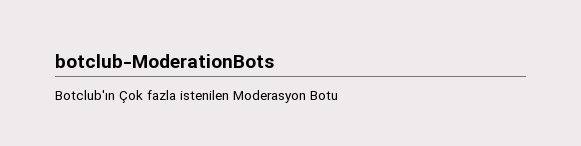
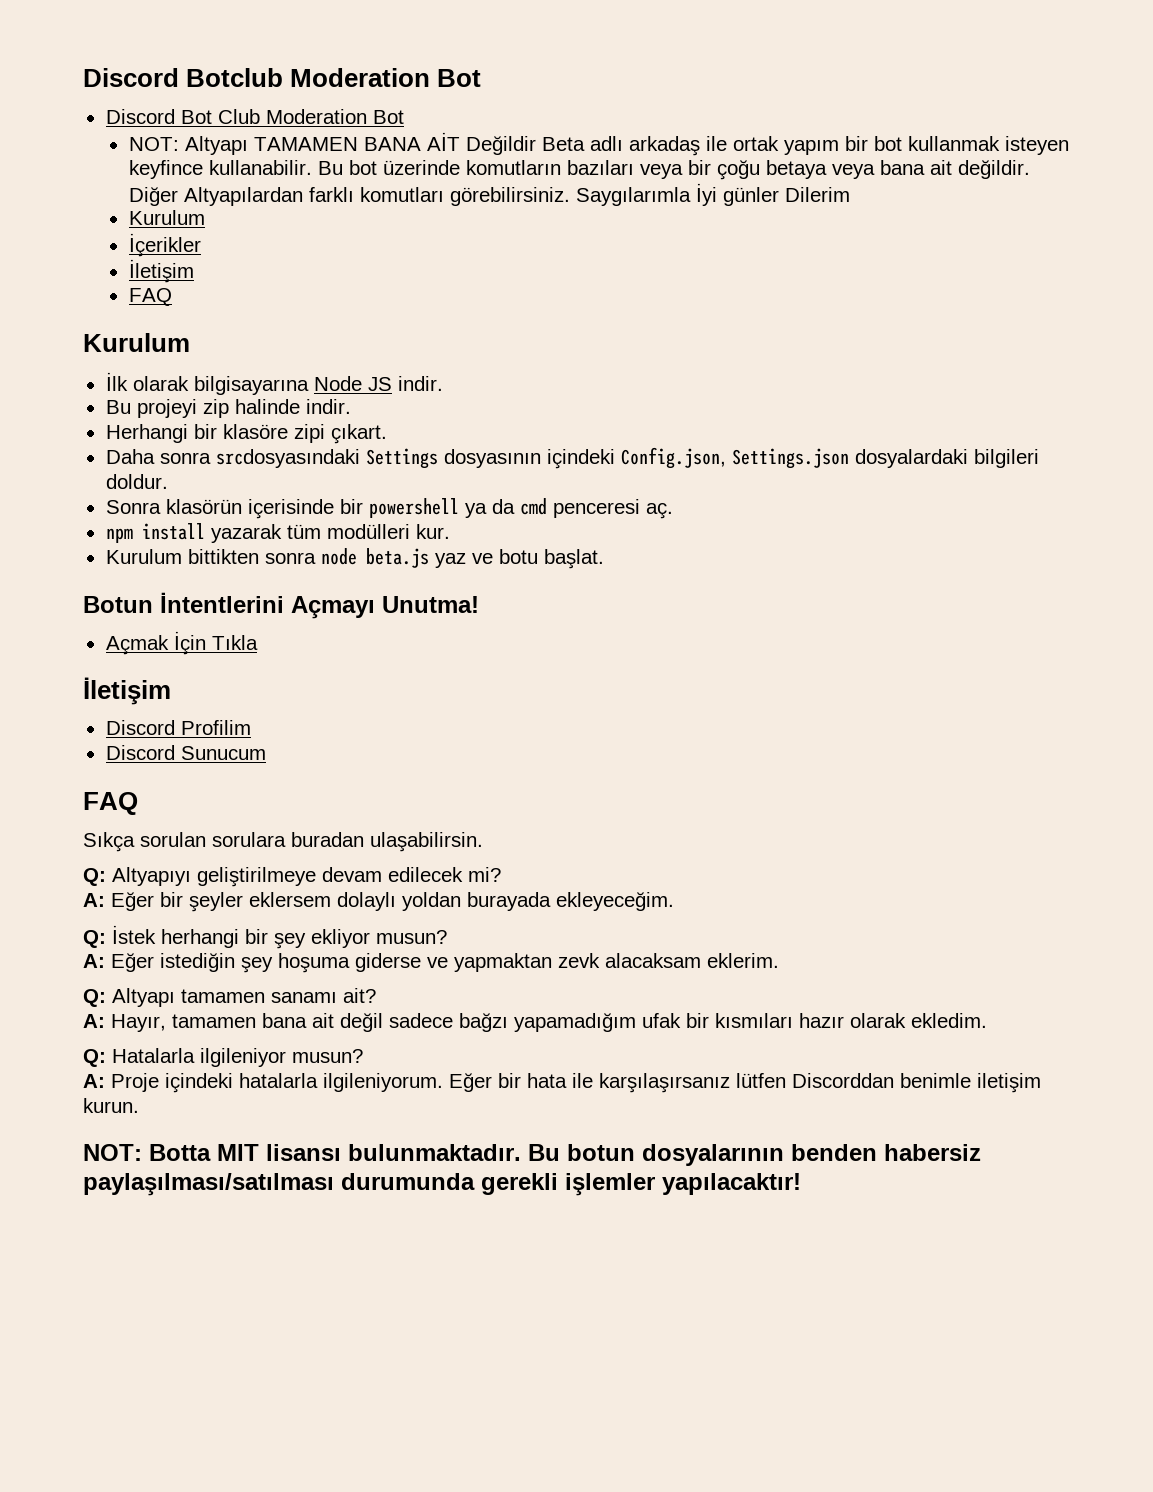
[55,54,274,68] [55,90,338,103] botclub-ModerationBots // Botclub'ın Çok fazla istenilen Moderasyon Botu -> [83,68,482,87] [105,109,404,124] [128,132,1069,156] [128,160,1030,180] [128,183,850,206] [128,210,205,225] [128,233,201,257] [128,259,194,283] [128,288,172,306] [83,333,190,352] [105,372,443,395] [105,399,351,418] [105,424,387,444] [105,447,1039,469] [105,474,168,489] [105,498,673,519] [105,523,450,543] [105,548,604,569] [83,592,479,619] [105,631,258,655] [83,677,171,705] [105,720,251,735] [105,745,266,760] [83,792,138,815] [83,832,483,852] [83,867,501,887] [83,892,674,912] [83,925,447,949] [83,953,779,973] [83,988,376,1007] [83,1013,987,1032] [83,1048,363,1067] [83,1073,1041,1093] [83,1098,139,1113] [83,1144,981,1166] [83,1173,801,1196] Discord Botclub Moderation Bot // Discord Bot Club Moderation Bot // NOT: Altyapı TAMAMEN BANA AİT Değildir Beta adlı arkadaş ile ortak yapım bir bot kullanmak isteyen keyfince kullanabilir. Bu bot üzerinde komutların bazıları veya bir çoğu betaya veya bana ait değildir. Diğer Altyapılardan farklı komutları görebilirsiniz. Saygılarımla İyi günler Dilerim // Kurulum // İçerikler // İletişim // FAQ // Kurulum // İlk olarak bilgisayarına Node JS indir. // Bu projeyi zip halinde indir. // Herhangi bir klasöre zipi çıkart. // Daha sonra srcdosyasındaki Settings dosyasının içindeki Config.json, Settings.json dosyalardaki bilgileri doldur. // Sonra klasörün içerisinde bir powershell ya da cmd penceresi aç. // npm install yazarak tüm modülleri kur. // Kurulum bittikten sonra node beta.js yaz ve botu başlat. // Botun İntentlerini Açmayı Unutma! // Açmak İçin Tıkla // İletişim // Discord Profilim // Discord Sunucum // FAQ // Sıkça sorulan sorulara buradan ulaşabilirsin. // Q: Altyapıyı geliştirilmeye devam edilecek mi? // A: Eğer bir şeyler eklersem dolaylı yoldan burayada ekleyeceğim. // Q: İstek herhangi bir şey ekliyor musun? // A: Eğer istediğin şey hoşuma giderse ve yapmaktan zevk alacaksam eklerim. // Q: Altyapı tamamen sanamı ait? // A: Hayır, tamamen bana ait değil sadece bağzı yapamadığım ufak bir kısmıları hazır olarak ekledim. // Q: Hatalarla ilgileniyor musun? // A: Proje içindeki hatalarla ilgileniyorum. Eğer bir hata ile karşılaşırsanız lütfen Discorddan benimle iletişim kurun. // NOT: Botta MIT lisansı bulunmaktadır. Bu botun dosyalarının benden habersiz paylaşılması/satılması durumunda gerekli işlemler yapılacaktır!

